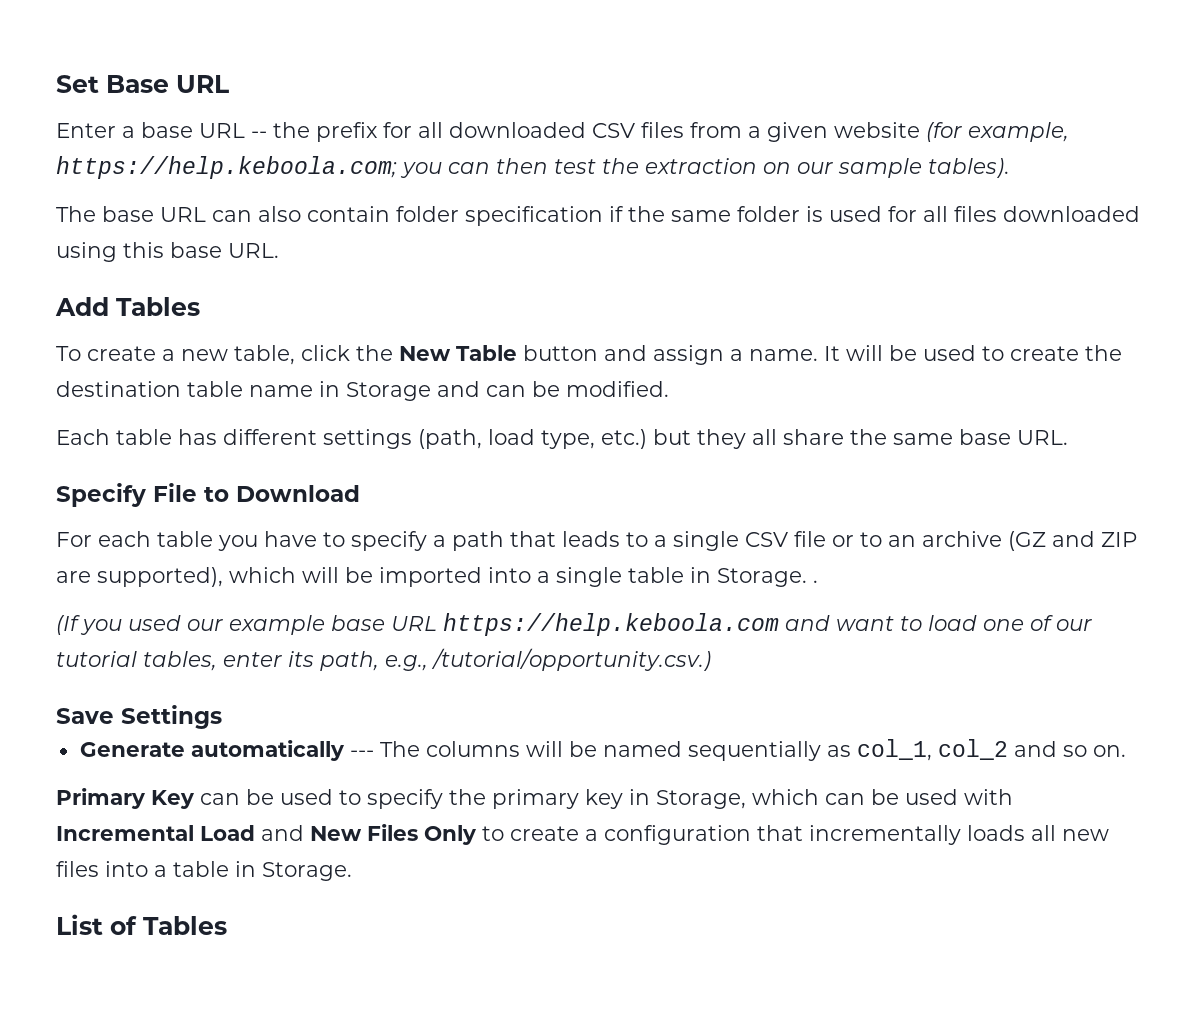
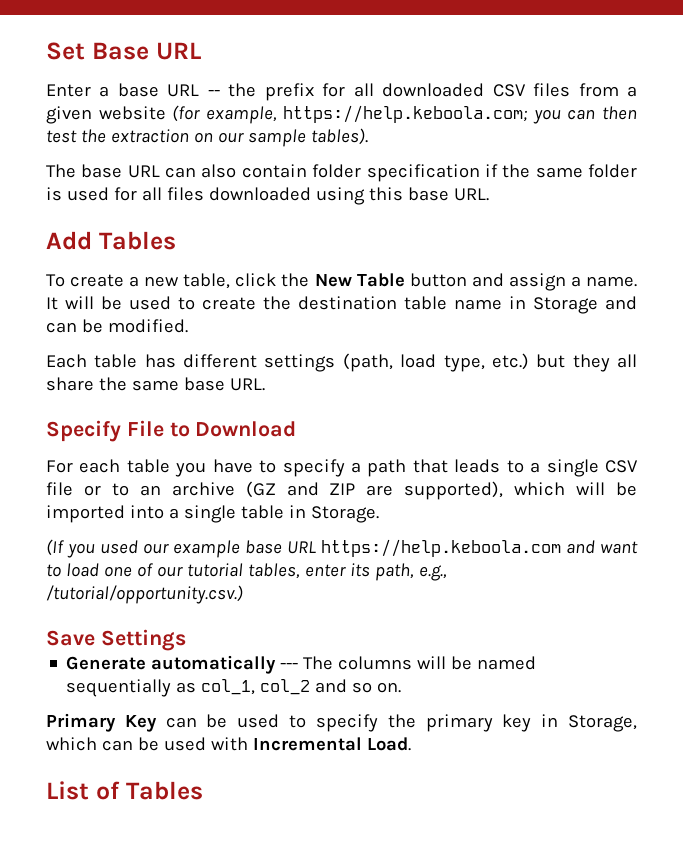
[813,580,818,583] . -> (379, 514) none
[200,824,1109,845] [56,861,352,881] Load and New Files Only to create a configuration that incrementally loads all new files into a table in Storage. -> [366,737,411,751] Load.

